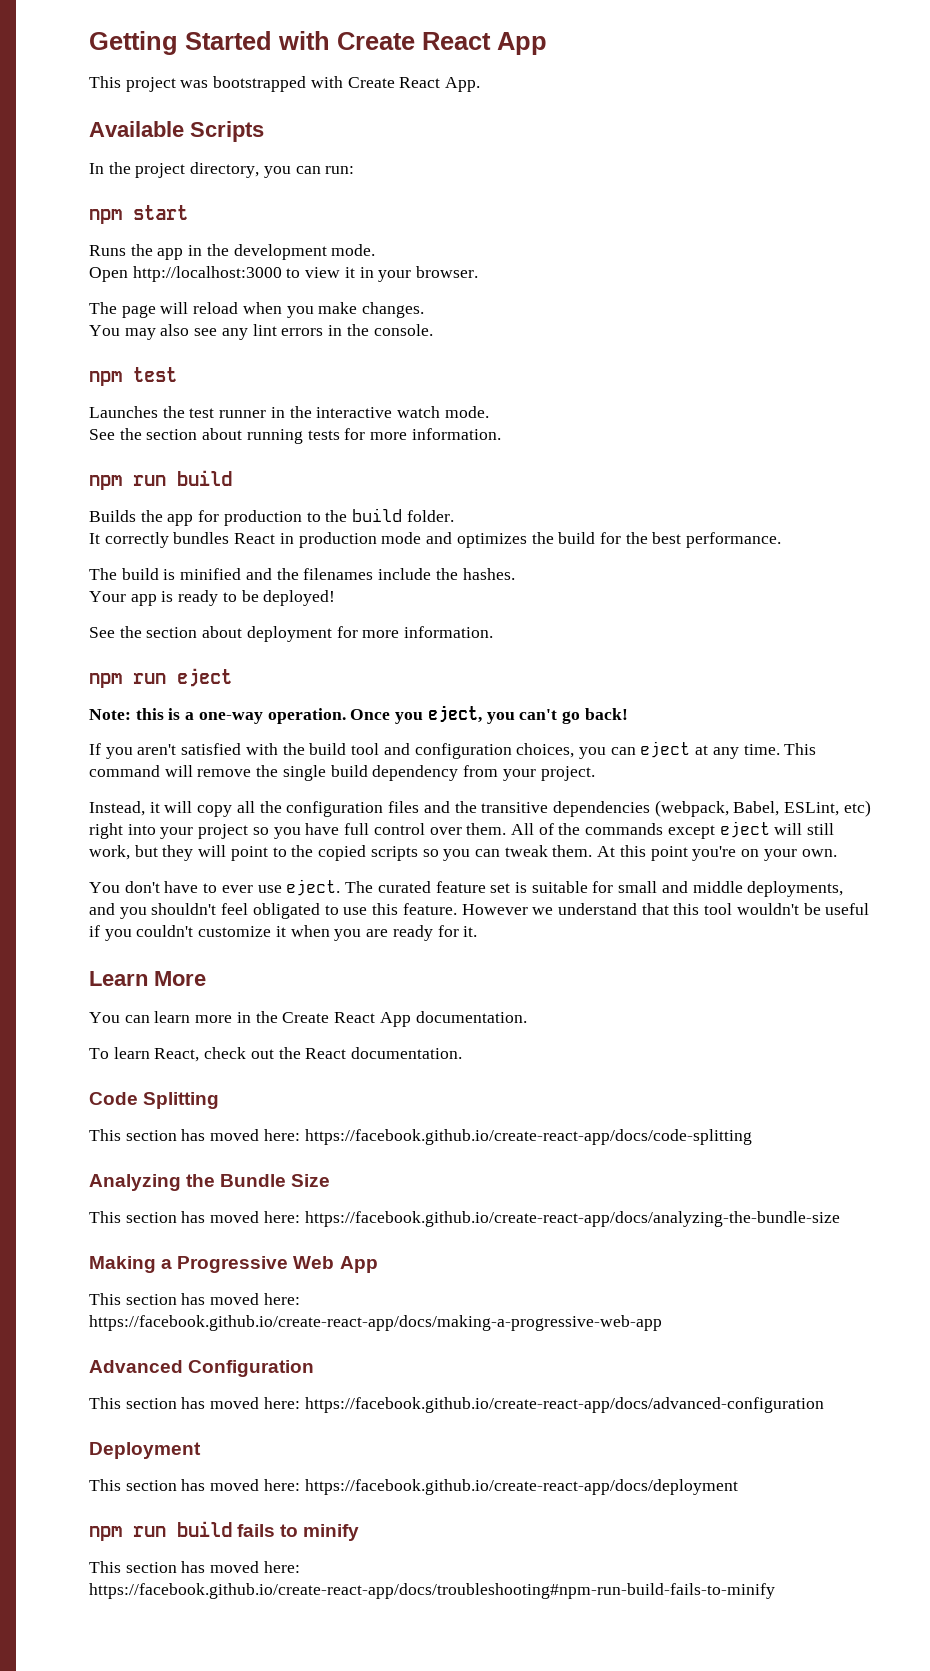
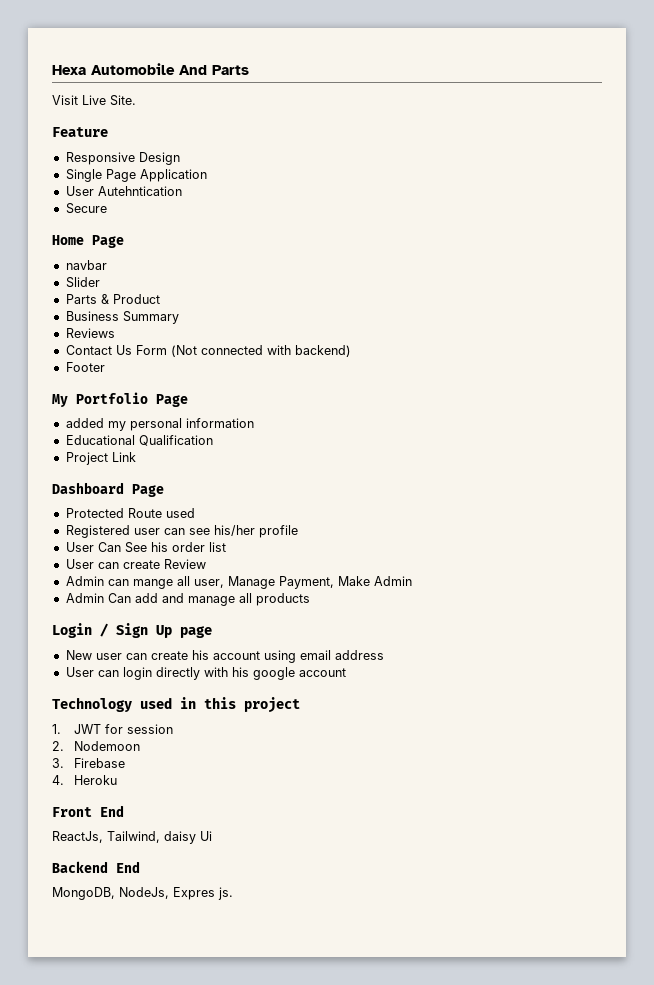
[89,31,547,55] [89,76,481,92] [89,121,264,142] [89,162,355,178] [89,205,188,224] [89,244,376,260] [89,266,479,282] [89,302,425,318] [89,324,433,340] [89,367,177,386] [89,406,489,418] [89,428,501,444] [89,470,232,490] [89,508,454,526] [89,532,782,548] [89,568,515,580] [89,590,336,606] [89,626,494,642] [89,668,232,688] [89,705,628,724] [89,741,817,759] [89,765,595,781] [89,800,871,817] [89,821,835,839] [89,845,837,861] [89,879,844,897] [89,903,870,919] [89,925,478,941] [89,971,206,986] [89,1011,527,1027] [89,1047,463,1062] [89,1092,220,1109] [89,1129,752,1145] [89,1174,331,1191] [89,1211,840,1227] [89,1256,378,1273] [89,1293,300,1305] [89,1315,662,1331] [89,1360,315,1377] [89,1397,824,1413] [89,1442,201,1459] [89,1479,738,1495] [89,1521,360,1541] [89,1561,300,1573] [89,1583,775,1599] Getting Started with Create React App // This project was bootstrapped with Create React App. // Available Scripts // In the project directory, you can run: // npm start // Runs the app in the development mode. // Open http://localhost:3000 to view it in your browser. // The page will reload when you make changes. // You may also see any lint errors in the console. // npm test // Launches the test runner in the interactive watch mode. // See the section about running tests for more information. // npm run build // Builds the app for production to the build folder. // It correctly bundles React in production mode and optimizes the build for the best performance. // The build is minified and the filenames include the hashes. // Your app is ready to be deployed! // See the section about deployment for more information. // npm run eject // Note: this is a one-way operation. Once you eject, you can't go back! // If you aren't satisfied with the build tool and configuration choices, you can eject at any time. This command will remove the single build dependency from your project. // Instead, it will copy all the configuration files and the transitive dependencies (webpack, Babel, ESLint, etc) right into your project so you have full control over them. All of the commands except eject will still work, but they will point to the copied scripts so you can tweak them. At this point you're on your own. // You don't have to ever use eject. The curated feature set is suitable for small and middle deployments, and you shouldn't feel obligated to use this feature. However we understand that this tool wouldn't be useful if you couldn't customize it when you are ready for it. // Learn More // You can learn more in the Create React App documentation. // To learn React, check out the React documentation. // Code Splitting // This section has moved here: https://facebook.github.io/create-react-app/docs/code-splitting // Analyzing the Bundle Size // This section has moved here: https://facebook.github.io/create-react-app/docs/analyzing-the-bundle-size // Making a Progressive Web App // This section has moved here: https://facebook.github.io/create-react-app/docs/making-a-progressive-web-app // Advanced Configuration // This section has moved here: https://facebook.github.io/create-react-app/docs/advanced-configuration // Deployment // This section has moved here: https://facebook.github.io/create-react-app/docs/deployment // npm run build fails to minify // This section has moved here: https://facebook.github.io/create-react-app/docs/troubleshooting#npm-run-build-fails-to-minify -> [52,63,249,75] [52,95,136,106] [52,127,108,137] [65,152,180,165] [65,169,207,182] [65,186,182,196] [65,203,107,214] [52,235,124,248] [65,260,107,270] [65,277,100,288] [65,294,160,304] [65,311,179,324] [65,328,115,338] [65,345,351,357] [65,362,105,372] [52,392,188,407] [65,418,254,431] [65,435,213,446] [65,452,136,465] [52,482,164,497] [65,508,195,518] [65,525,298,538] [65,542,226,553] [65,559,206,569] [65,576,412,589] [65,593,310,606] [52,623,212,638] [65,650,384,663] [65,667,346,680] [52,697,300,713] [52,724,173,734] [52,741,140,751] [52,758,125,768] [52,775,117,785] [52,805,124,817] [52,831,212,844] [52,861,140,873] [52,887,233,900] Hexa Automobile And Parts // Visit Live Site. // Feature // Responsive Design // Single Page Application // User Autehntication // Secure // Home Page // navbar // Slider // Parts & Product // Business Summary // Reviews // Contact Us Form (Not connected with backend) // Footer // My Portfolio Page // added my personal information // Educational Qualification // Project Link // Dashboard Page // Protected Route used // Registered user can see his/her profile // User Can See his order list // User can create Review // Admin can mange all user, Manage Payment, Make Admin // Admin Can add and manage all products // Login / Sign Up page // New user can create his account using email address // User can login directly with his google account // Technology used in this project // 1. JWT for session // 2. Nodemoon // 3. Firebase // 4. Heroku // Front End // ReactJs, Tailwind, daisy Ui // Backend End // MongoDB, NodeJs, Expres js.

